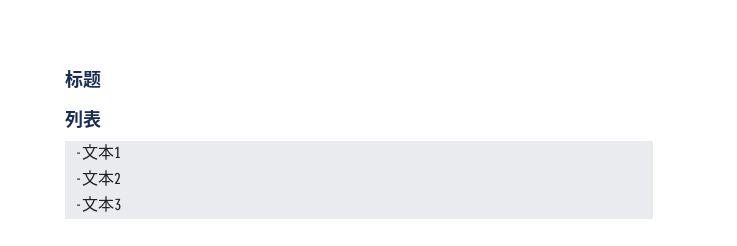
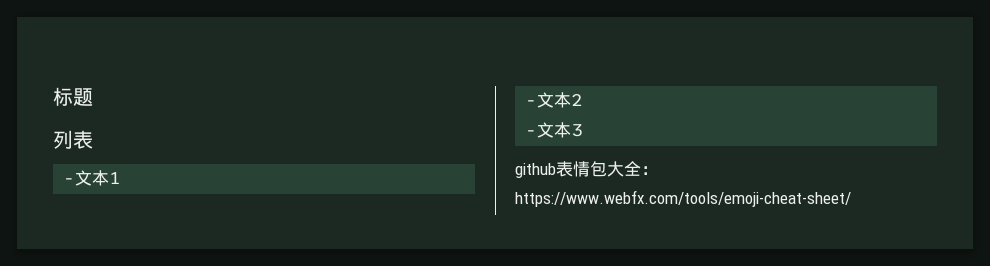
(121, 204) none -> [515,161,658,178] [515,190,851,207] // github表情包大全：https://www.webfx.com/tools/emoji-cheat-sheet/

